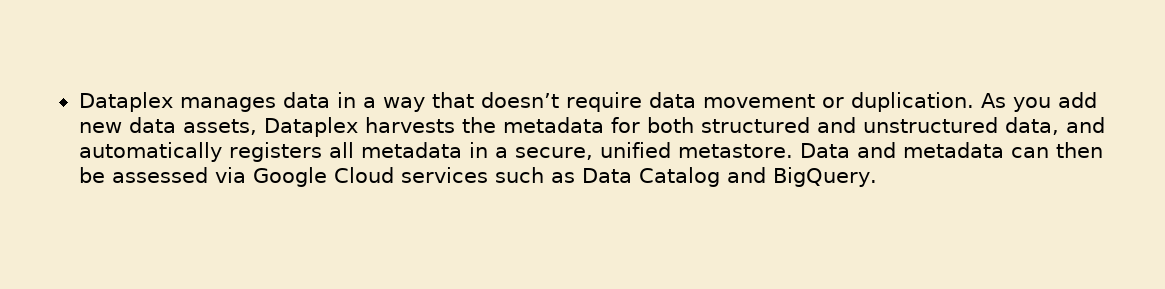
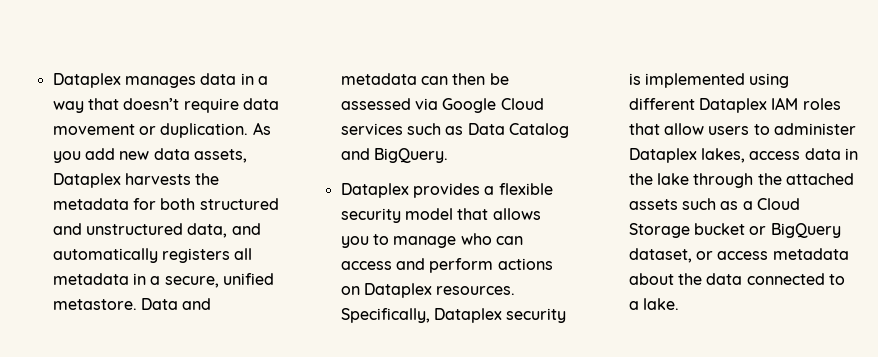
(877, 177) none -> [340,183,553,198] [340,208,541,223] [340,233,523,248] [340,258,553,273] [340,283,516,298] [340,308,567,323] [628,73,790,88] [628,97,841,113] [628,123,856,135] [628,148,858,163] [628,173,854,188] [628,198,800,210] [628,223,841,238] [628,248,849,263] [628,273,845,285] [628,298,679,310] // Dataplex provides a flexible security model that allows you to manage who can access and perform actions on Dataplex resources. Specifically, Dataplex security is implemented using different Dataplex IAM roles that allow users to administer Dataplex lakes, access data in the lake through the attached assets such as a Cloud Storage bucket or BigQuery dataset, or access metadata about the data connected to a lake.

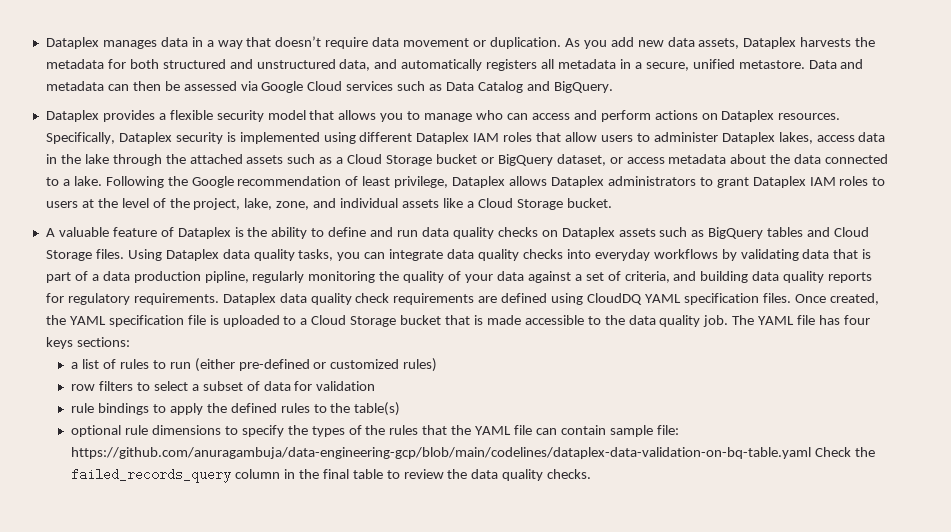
(679, 304) none -> [105,176,886,188] [45,198,612,210] [45,227,869,239] [45,249,872,261] [45,271,873,283] [45,293,879,305] [45,315,870,327] [45,337,130,349] [71,358,438,372] [71,381,376,391] [71,402,401,416] [71,425,679,437] [71,447,875,459] [71,468,592,483] Following the Google recommendation of least privilege, Dataplex allows Dataplex administrators to grant Dataplex IAM roles to users at the level of the project, lake, zone, and individual assets like a Cloud Storage bucket. // A valuable feature of Dataplex is the ability to define and run data quality checks on Dataplex assets such as BigQuery tables and Cloud Storage files. Using Dataplex data quality tasks, you can integrate data quality checks into everyday workflows by validating data that is part of a data production pipline, regularly monitoring the quality of your data against a set of criteria, and building data quality reports for regulatory requirements. Dataplex data quality check requirements are defined using CloudDQ YAML specification files. Once created, the YAML specification file is uploaded to a Cloud Storage bucket that is made accessible to the data quality job. The YAML file has four keys sections: // a list of rules to run (either pre-defined or customized rules) // row filters to select a subset of data for validation // rule bindings to apply the defined rules to the table(s) // optional rule dimensions to specify the types of the rules that the YAML file can contain sample file: https://github.com/anuragambuja/data-engineering-gcp/blob/main/codelines/dataplex-data-validation-on-bq-table.yaml Check the failed_records_query column in the final table to review the data quality checks.

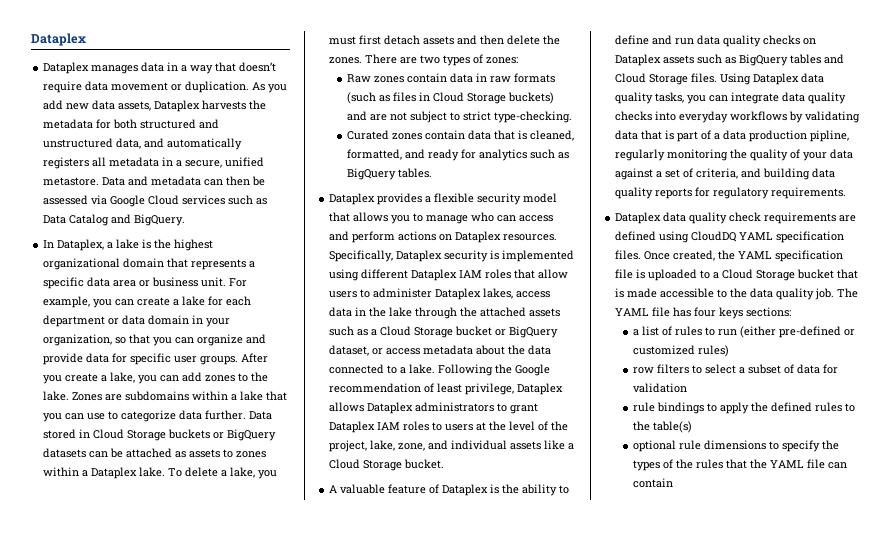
[45,37,99,49] Dataplex -> [31,33,86,46] [43,62,90,74] Dataplex // Dataplex
(613, 87) none -> [43,239,214,251] [43,258,256,270] [43,277,248,289] [43,296,252,308] [43,315,231,327] [43,334,267,346] [43,353,269,365] [43,372,269,384] [43,391,288,401] [43,410,273,422] [43,429,277,441] [43,448,267,458] [43,467,278,479] [329,35,561,45] [329,54,519,66] [346,73,555,83] [346,92,554,104] [346,111,572,123] [346,130,574,141] [346,149,569,161] [346,168,432,180] // In Dataplex, a lake is the highest organizational domain that represents a specific data area or business unit. For example, you can create a lake for each department or data domain in your organization, so that you can organize and provide data for specific user groups. After you create a lake, you can add zones to the lake. Zones are subdomains within a lake that you can use to categorize data further. Data stored in Cloud Storage buckets or BigQuery datasets can be attached as assets to zones within a Dataplex lake. To delete a lake, you must first detach assets and then delete the zones. There are two types of zones: // Raw zones contain data in raw formats (such as files in Cloud Storage buckets) and are not subject to strict type-checking. // Curated zones contain data that is cleaned, formatted, and ready for analytics such as BigQuery tables.
(219, 299) none -> (847, 193) //
[609,425,679,437] [71,447,875,459] [71,468,592,483] sample file: https://github.com/anuragambuja/data-engineering-gcp/blob/main/codelines/dataplex-data-validation-on-bq-table.yaml Check the failed_records_query column in the final table to review the data quality checks. -> (673, 483) none

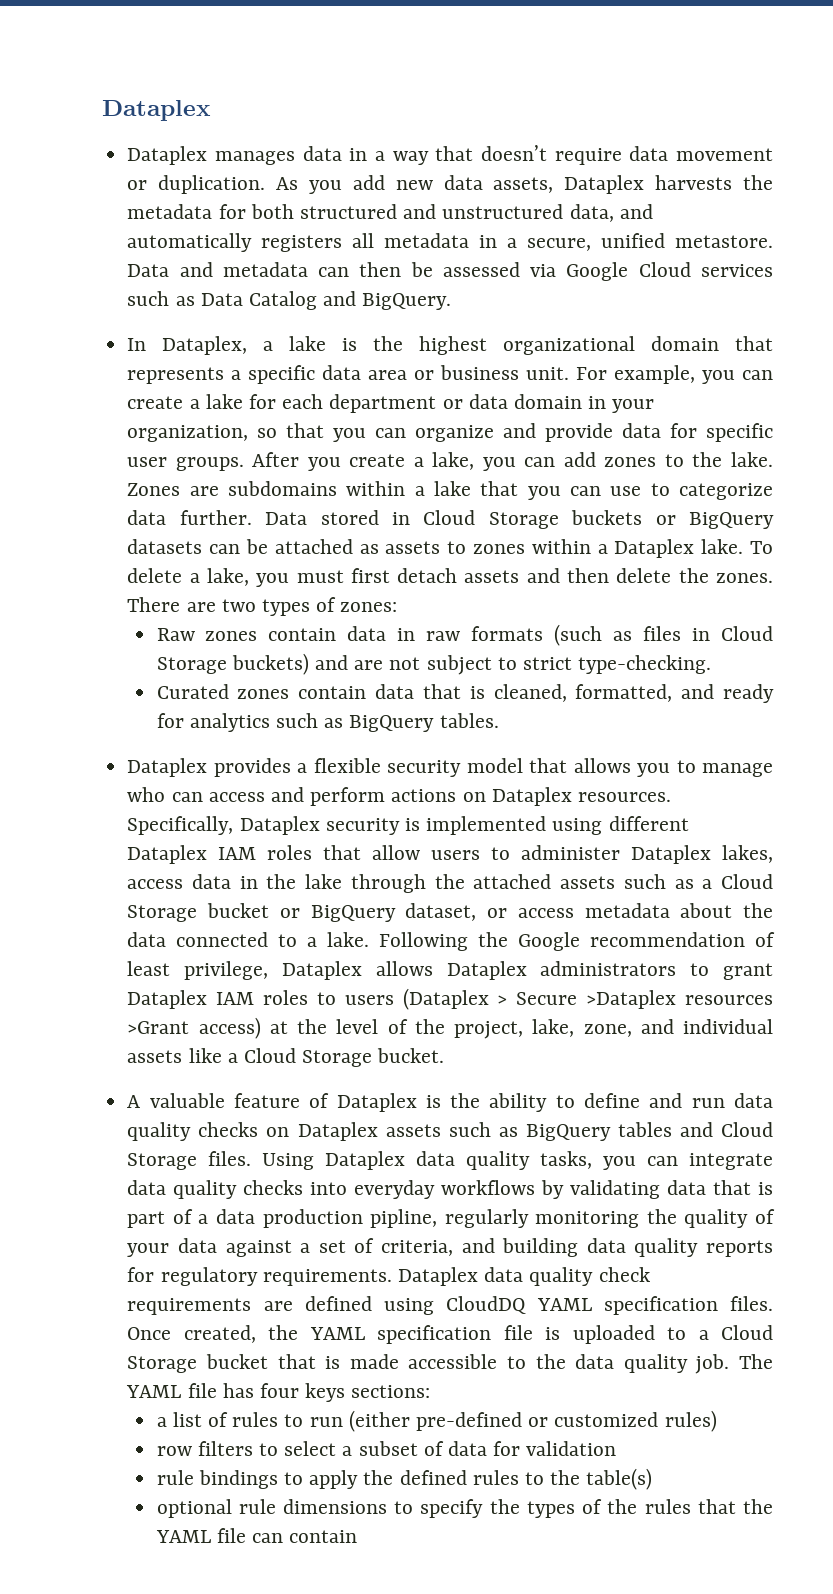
(474, 427) none -> [402,988,773,1010] [127,1017,261,1039] (Dataplex > Secure >Dataplex resources >Grant access)
(847, 193) // -> (392, 1277) none

